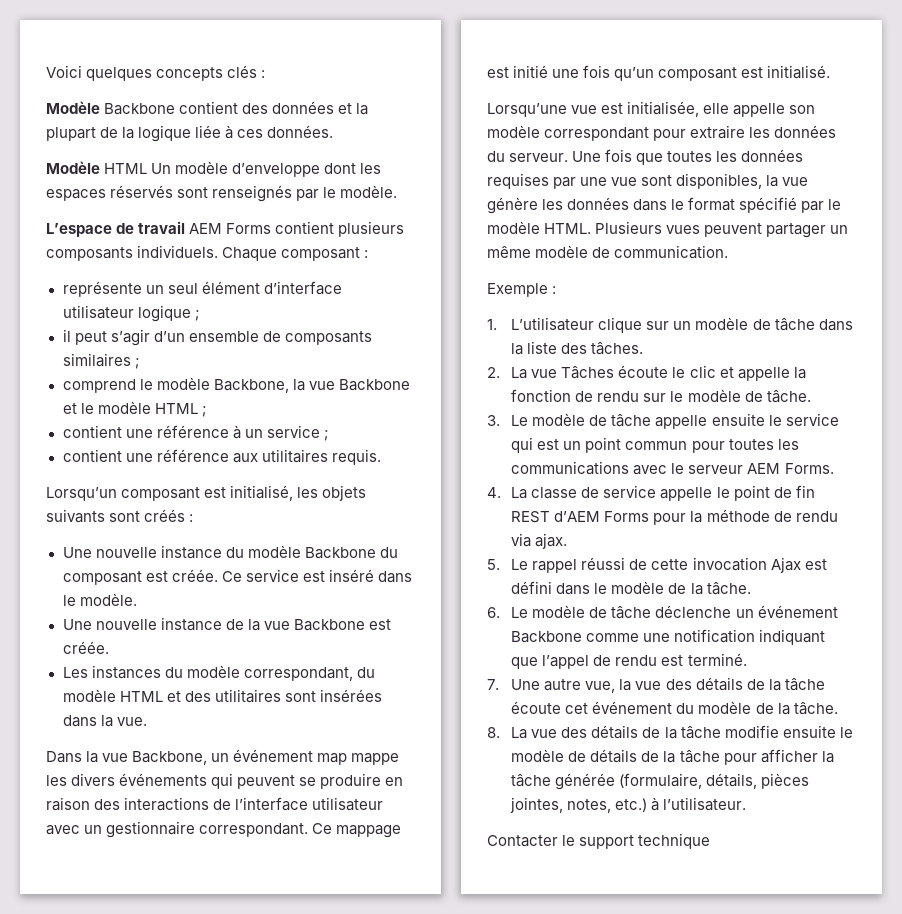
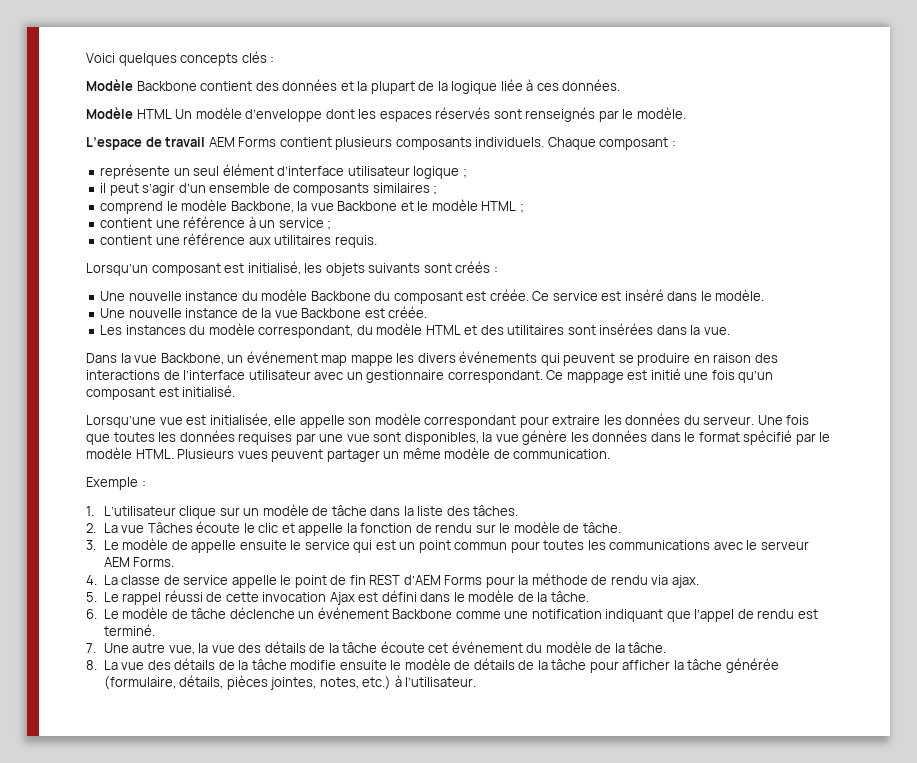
[611,413,652,427] tâche -> (188, 545) none
[487,833,711,849] // Contacter le support technique -> (477, 682) none

